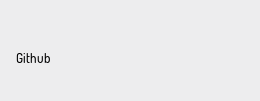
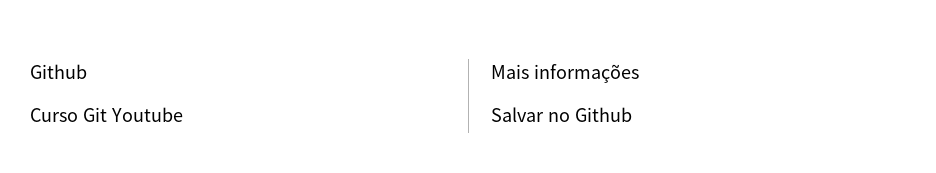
[16,53,50,63] Github -> [30,64,87,79] [30,107,183,122] [491,64,639,83] [491,107,632,122] Github // Curso Git Youtube // Mais informações // Salvar no Github

